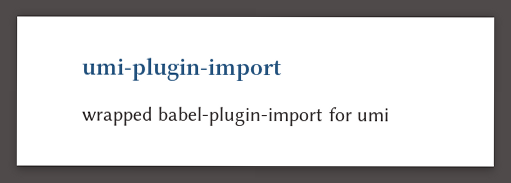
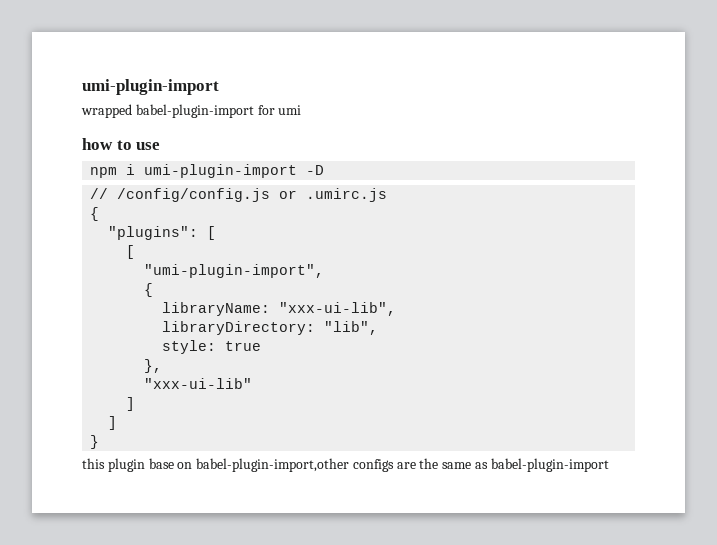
(390, 115) none -> [82,138,161,150] [90,164,325,178] [90,188,388,202] [90,207,100,221] [108,226,217,240] [126,245,136,259] [144,264,325,278] [144,283,154,297] [162,302,397,316] [162,321,379,335] [162,340,262,354] [144,359,163,373] [144,378,253,389] [126,397,136,411] [108,416,118,430] [90,435,100,449] [82,458,609,472] // how to use // npm i umi-plugin-import -D // // /config/config.js or .umirc.js // { // "plugins": [ // [ // "umi-plugin-import", // { // libraryName: "xxx-ui-lib", // libraryDirectory: "lib", // style: true // }, // "xxx-ui-lib" // ] // ] // } // this plugin base on babel-plugin-import,other configs are the same as babel-plugin-import

